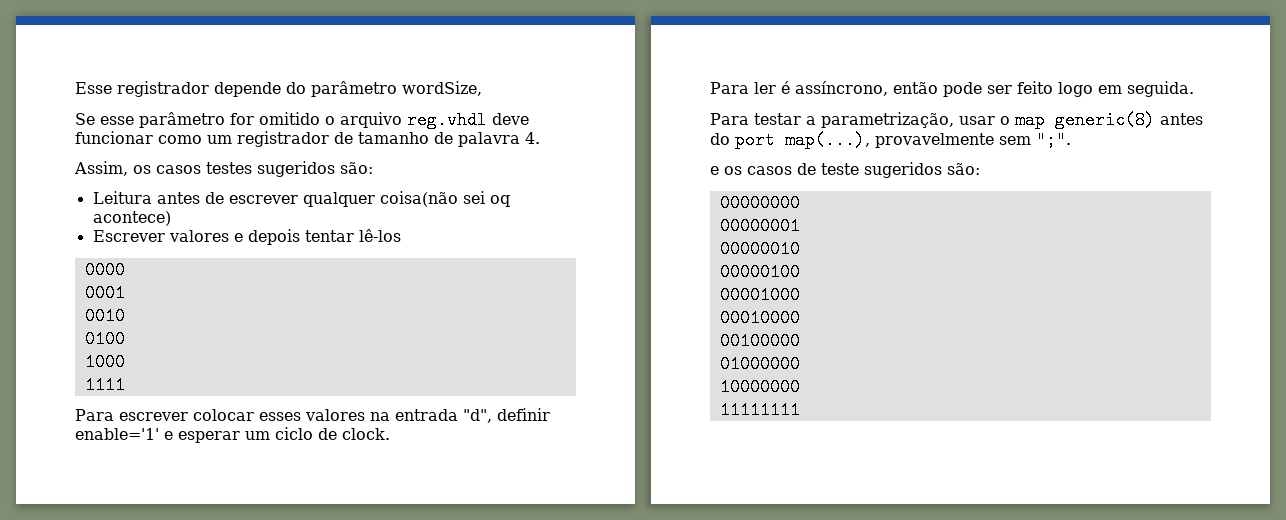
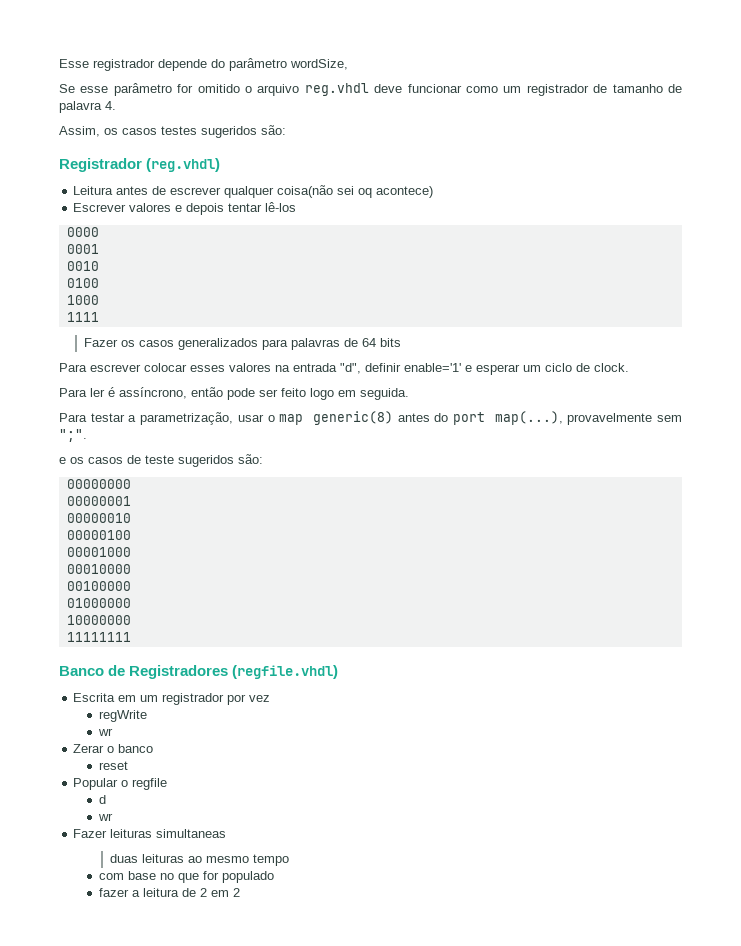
(373, 168) none -> [59,158,221,172] // Registrador (reg.vhdl)
(125, 385) none -> [84,338,402,350] // Fazer os casos generalizados para palavras de 64 bits
(800, 410) none -> [59,665,339,679] [73,693,271,705] [98,710,147,722] [97,728,113,736] [73,744,154,753] [98,761,128,770] [73,778,168,790] [98,795,106,804] [97,813,113,821] [73,829,227,838] [109,854,289,866] [98,871,274,883] [98,888,240,897] // Banco de Registradores (regfile.vhdl) // Escrita em um registrador por vez // regWrite // wr // Zerar o banco // reset // Popular o regfile // d // wr // Fazer leituras simultaneas // duas leituras ao mesmo tempo // com base no que for populado // fazer a leitura de 2 em 2

